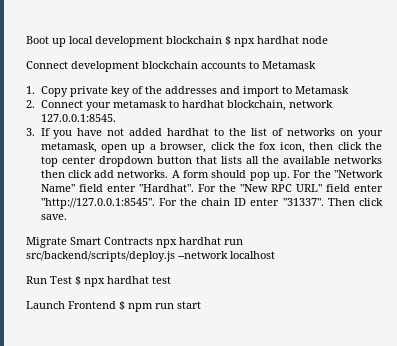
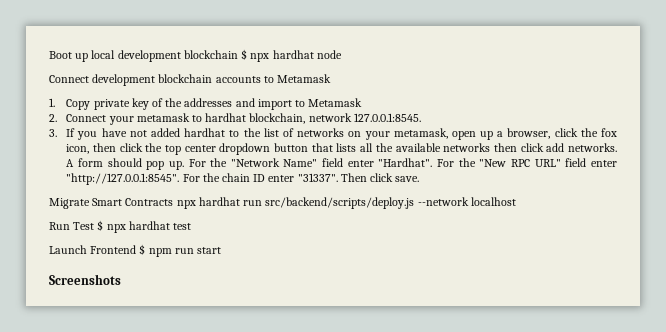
(201, 305) none -> [49,274,121,285] // Screenshots

